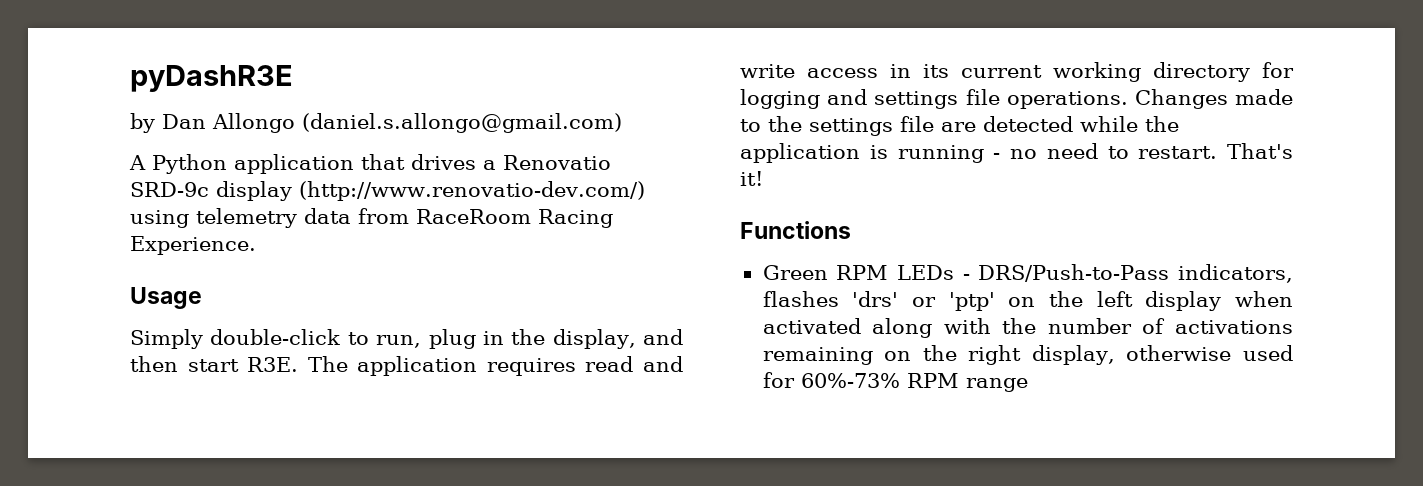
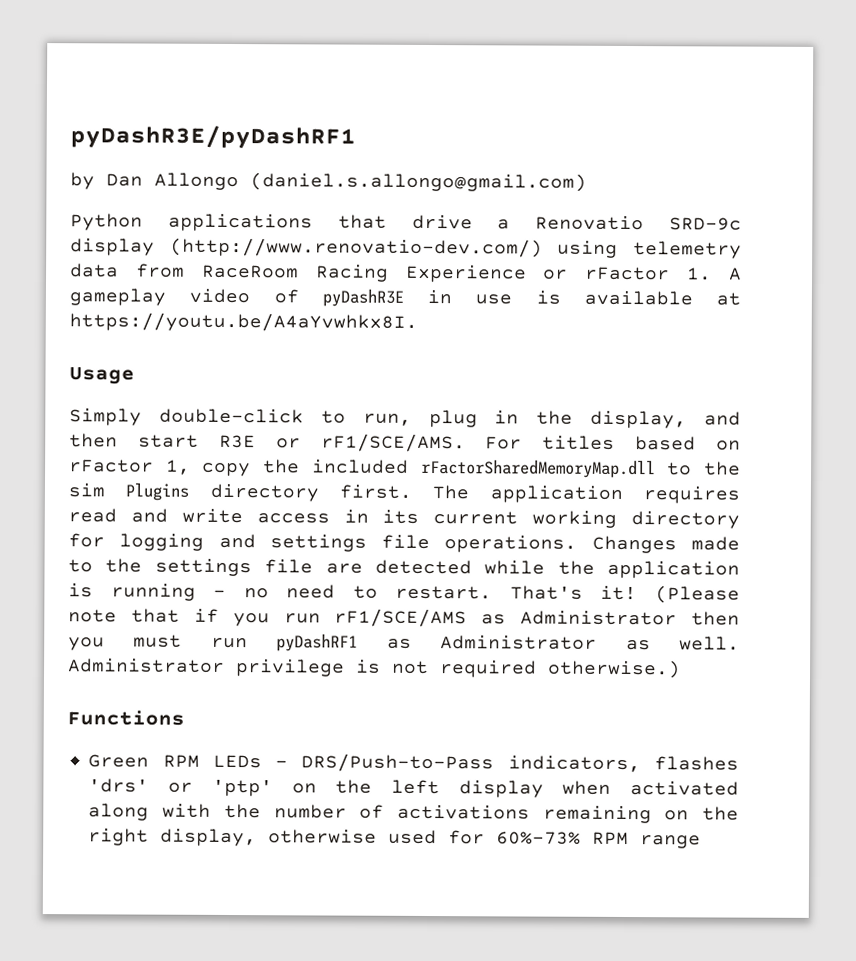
[130,65,293,92] pyDashR3E -> [70,125,356,149] pyDashR3E/pyDashRF1
[129,154,476,174] A Python application that drives -> [70,213,473,232] Python applications that drive
[130,236,256,255] Experience. -> [405,264,742,283] [69,288,741,307] [69,312,418,332] Experience or rFactor 1. A gameplay video of pyDashR3E in use is available at https://youtu.be/A4aYvwhkx8I.
[247,357,299,372] R3E. -> [218,433,741,453] [69,458,741,479] [68,482,412,502] R3E or rF1/SCE/AMS. For titles based on rFactor 1, copy the included rFactorSharedMemoryMap.dll to the sim Plugins directory first.
(763, 178) none -> [655,585,740,604] [68,608,740,628] [68,633,740,652] [68,658,681,679] (Please note that if you run rF1/SCE/AMS as Administrator then you must run pyDashRF1 as Administrator as well. Administrator privilege is not required otherwise.)

